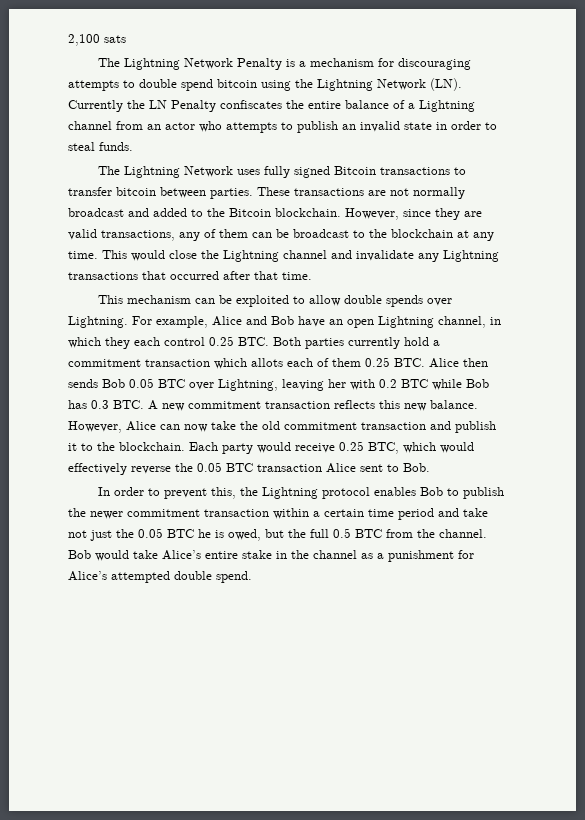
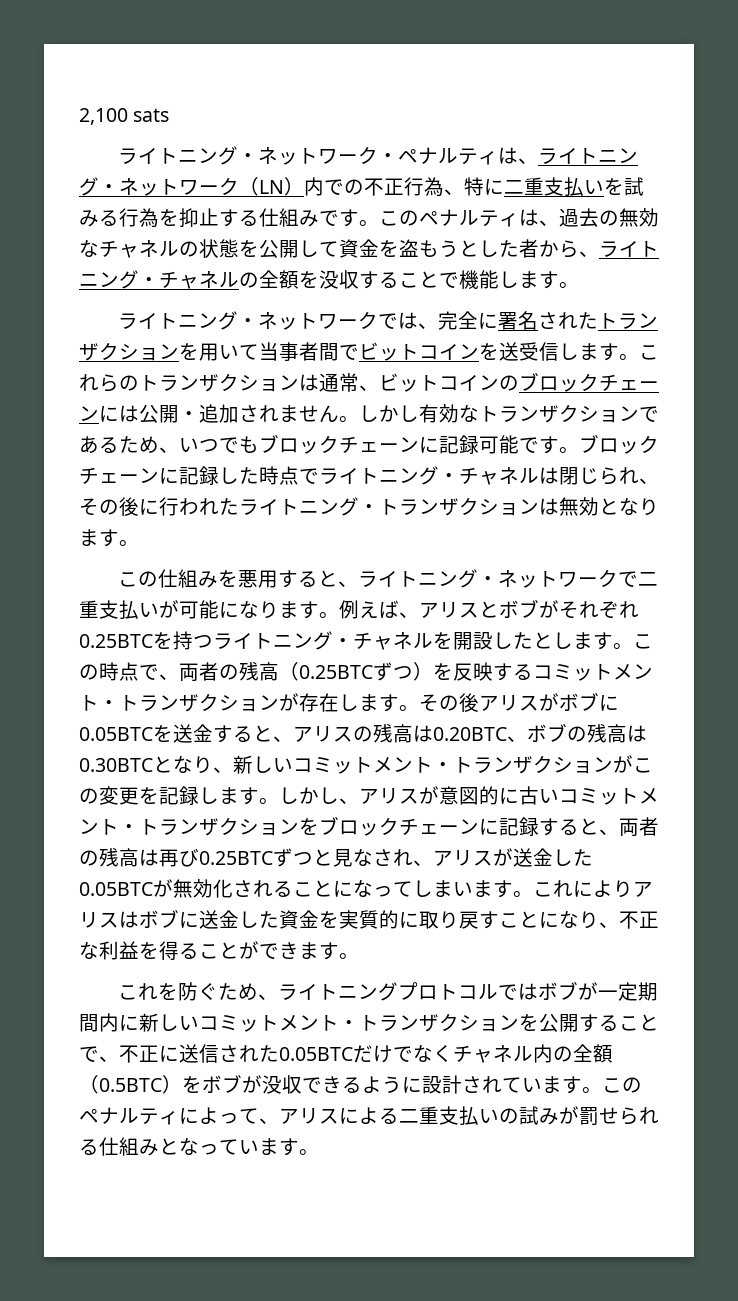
[98,58,472,70] [68,78,462,91] [68,100,475,112] [68,121,497,133] [68,142,133,151] [98,166,467,178] [68,187,465,199] [68,208,482,220] [68,229,494,241] [68,250,499,262] [68,271,312,280] [98,295,453,307] [68,316,501,328] [68,336,440,349] [68,357,488,369] [68,378,489,391] [68,400,478,411] [68,421,496,433] [68,441,474,454] [68,462,430,475] [98,487,505,499] [68,508,488,520] [68,528,487,541] [68,550,474,562] [68,571,252,583] The Lightning Network Penalty is a mechanism for discouraging attempts to double spend bitcoin using the Lightning Network (LN). Currently the LN Penalty confiscates the entire balance of a Lightning channel from an actor who attempts to publish an invalid state in order to steal funds. // The Lightning Network uses fully signed Bitcoin transactions to transfer bitcoin between parties. These transactions are not normally broadcast and added to the Bitcoin blockchain. However, since they are valid transactions, any of them can be broadcast to the blockchain at any time. This would close the Lightning channel and invalidate any Lightning transactions that occurred after that time. // This mechanism can be exploited to allow double spends over Lightning. For example, Alice and Bob have an open Lightning channel, in which they each control 0.25 BTC. Both parties currently hold a commitment transaction which allots each of them 0.25 BTC. Alice then sends Bob 0.05 BTC over Lightning, leaving her with 0.2 BTC while Bob has 0.3 BTC. A new commitment transaction reflects this new balance. However, Alice can now take the old commitment transaction and publish it to the blockchain. Each party would receive 0.25 BTC, which would effectively reverse the 0.05 BTC transaction Alice sent to Bob. // In order to prevent this, the Lightning protocol enables Bob to publish the newer commitment transaction within a certain time period and take not just the 0.05 BTC he is owed, but the full 0.5 BTC from the channel. Bob would take Alice’s entire stake in the channel as a punishment for Alice’s attempted double spend. -> [117,146,638,165] [79,177,644,197] [79,208,659,228] [79,239,659,258] [79,270,579,289] [117,311,658,330] [79,342,659,361] [79,372,659,392] [79,404,659,423] [79,434,659,454] [79,466,659,485] [79,497,659,516] [79,529,139,547] [117,569,658,588] [79,599,639,619] [79,631,653,650] [79,662,653,682] [79,692,619,712] [79,723,647,743] [79,755,653,774] [79,786,659,805] [79,816,659,837] [79,848,593,867] [79,879,653,898] [79,909,659,929] [79,941,359,960] [117,981,658,1001] [79,1013,659,1032] [79,1044,613,1063] [79,1074,642,1094] [79,1106,659,1125] [79,1137,319,1156] ライトニング・ネットワーク・ペナルティは、ライトニング・ネットワーク（LN）内での不正行為、特に二重支払いを試みる行為を抑止する仕組みです。このペナルティは、過去の無効なチャネルの状態を公開して資金を盗もうとした者から、ライトニング・チャネルの全額を没収することで機能します。 // ライトニング・ネットワークでは、完全に署名されたトランザクションを用いて当事者間でビットコインを送受信します。これらのトランザクションは通常、ビットコインのブロックチェーンには公開・追加されません。しかし有効なトランザクションであるため、いつでもブロックチェーンに記録可能です。ブロックチェーンに記録した時点でライトニング・チャネルは閉じられ、その後に行われたライトニング・トランザクションは無効となります。 // この仕組みを悪用すると、ライトニング・ネットワークで二重支払いが可能になります。例えば、アリスとボブがそれぞれ0.25BTCを持つライトニング・チャネルを開設したとします。この時点で、両者の残高（0.25BTCずつ）を反映するコミットメント・トランザクションが存在します。その後アリスがボブに0.05BTCを送金すると、アリスの残高は0.20BTC、ボブの残高は0.30BTCとなり、新しいコミットメント・トランザクションがこの変更を記録します。しかし、アリスが意図的に古いコミットメント・トランザクションをブロックチェーンに記録すると、両者の残高は再び0.25BTCずつと見なされ、アリスが送金した0.05BTCが無効化されることになってしまいます。これによりアリスはボブに送金した資金を実質的に取り戻すことになり、不正な利益を得ることができます。 // これを防ぐため、ライトニングプロトコルではボブが一定期間内に新しいコミットメント・トランザクションを公開することで、不正に送信された0.05BTCだけでなくチャネル内の全額（0.5BTC）をボブが没収できるように設計されています。このペナルティによって、アリスによる二重支払いの試みが罰せられる仕組みとなっています。

